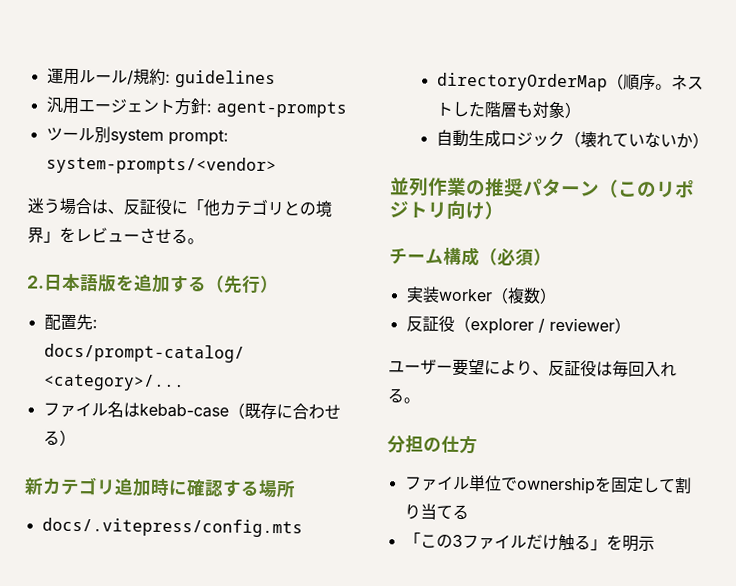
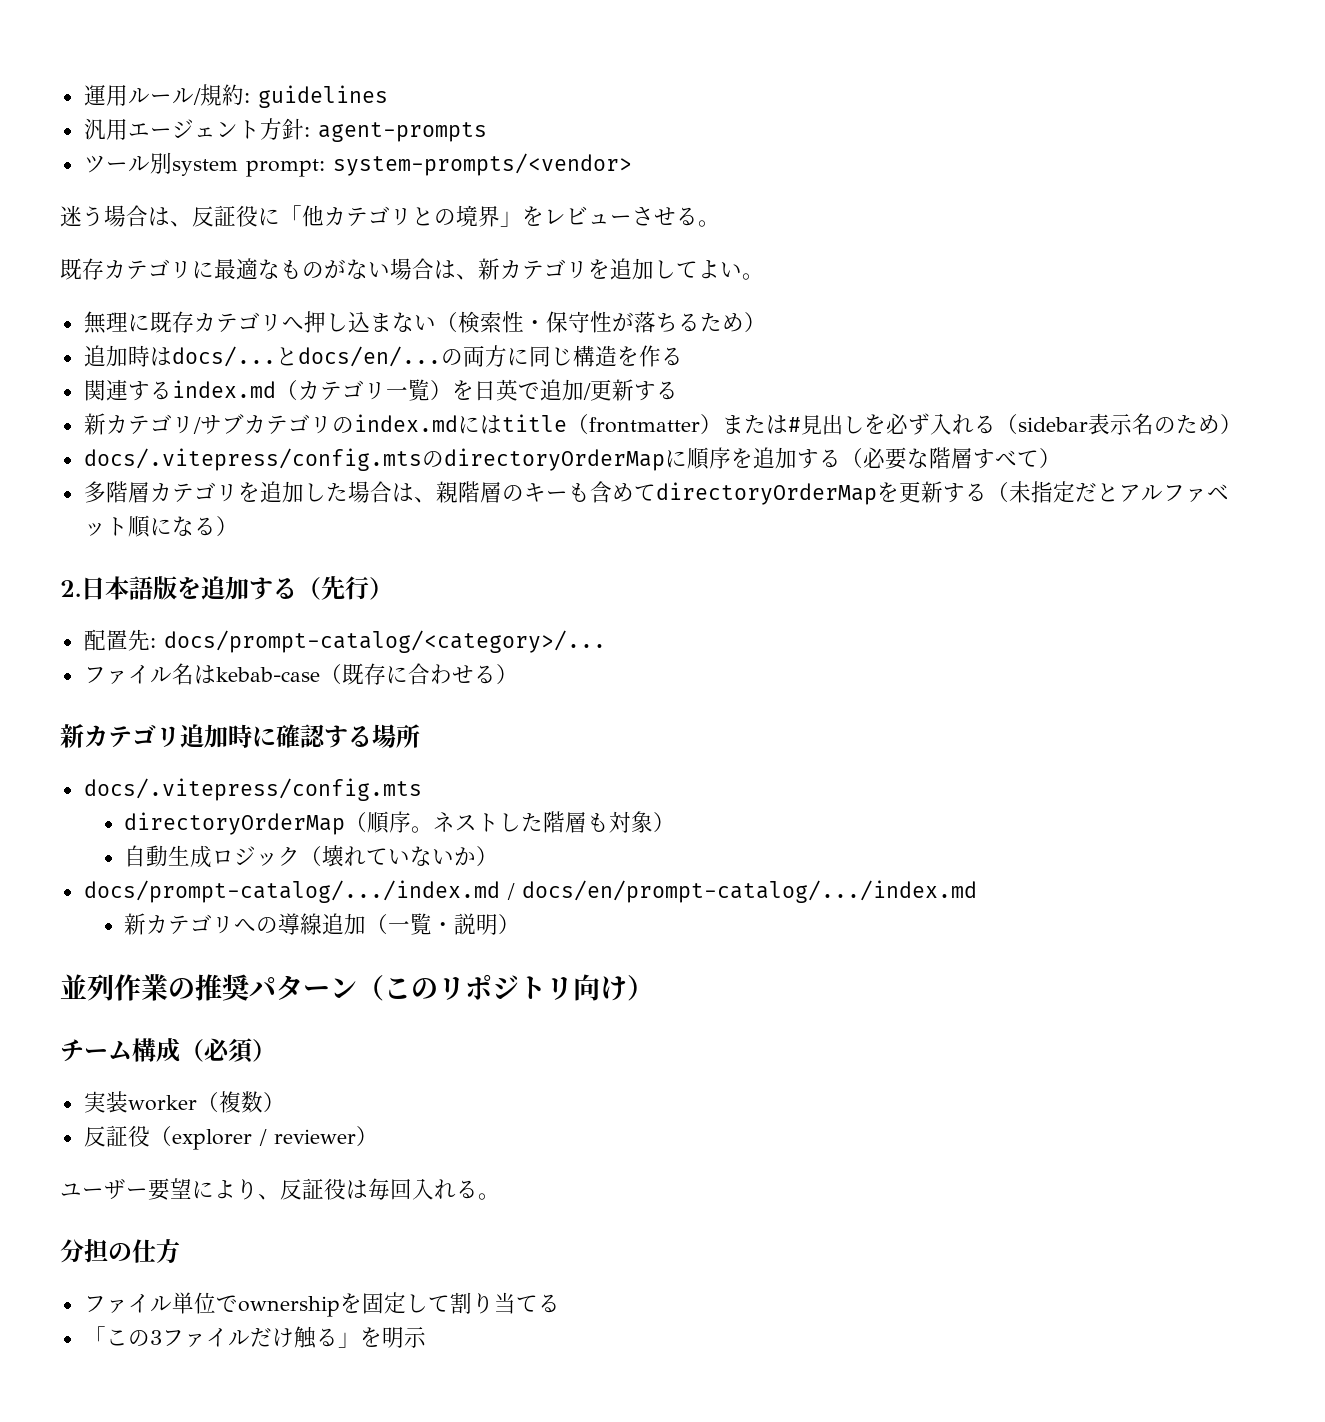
(204, 241) none -> [60,258,764,280] [83,311,766,334] [83,345,683,367] [83,379,678,401] [83,413,1242,435] [83,447,1061,471] [83,481,1229,505] [83,515,238,538] // 既存カテゴリに最適なものがない場合は、新カテゴリを追加してよい。 // 無理に既存カテゴリへ押し込まない（検索性・保守性が落ちるため） // 追加時はdocs/...とdocs/en/...の両方に同じ構造を作る // 関連するindex.md（カテゴリ一覧）を日英で追加/更新する // 新カテゴリ/サブカテゴリのindex.mdにはtitle（frontmatter）または#見出しを必ず入れる（sidebar表示名のため） // docs/.vitepress/config.mtsのdirectoryOrderMapに順序を追加する（必要な階層すべて） // 多階層カテゴリを追加した場合は、親階層のキーも含めてdirectoryOrderMapを更新する（未指定だとアルファベット順になる）
(709, 140) none -> [83,880,977,903] [124,913,521,935] // docs/prompt-catalog/.../index.md / docs/en/prompt-catalog/.../index.md // 新カテゴリへの導線追加（一覧・説明）

